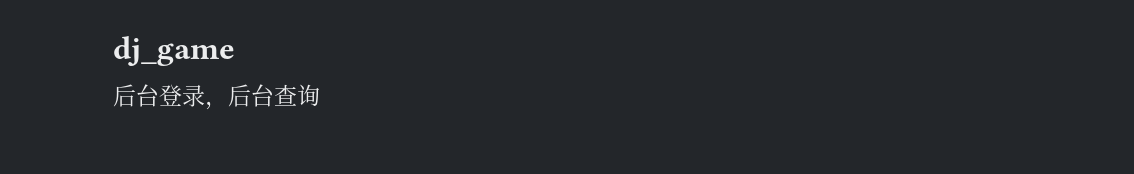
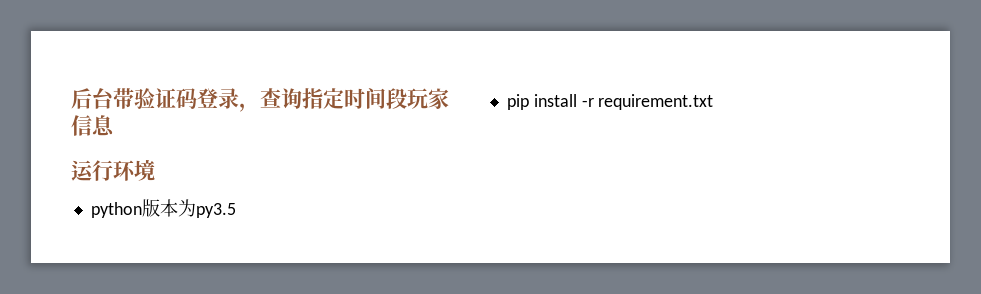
[113,36,235,66] [113,84,320,110] dj_game // 后台登录，后台查询 -> [71,88,449,112] [71,115,115,136] [71,160,155,181] [90,199,236,218] [506,94,714,110] 后台带验证码登录，查询指定时间段玩家信息 // 运行环境 // python版本为py3.5 // pip install -r requirement.txt

